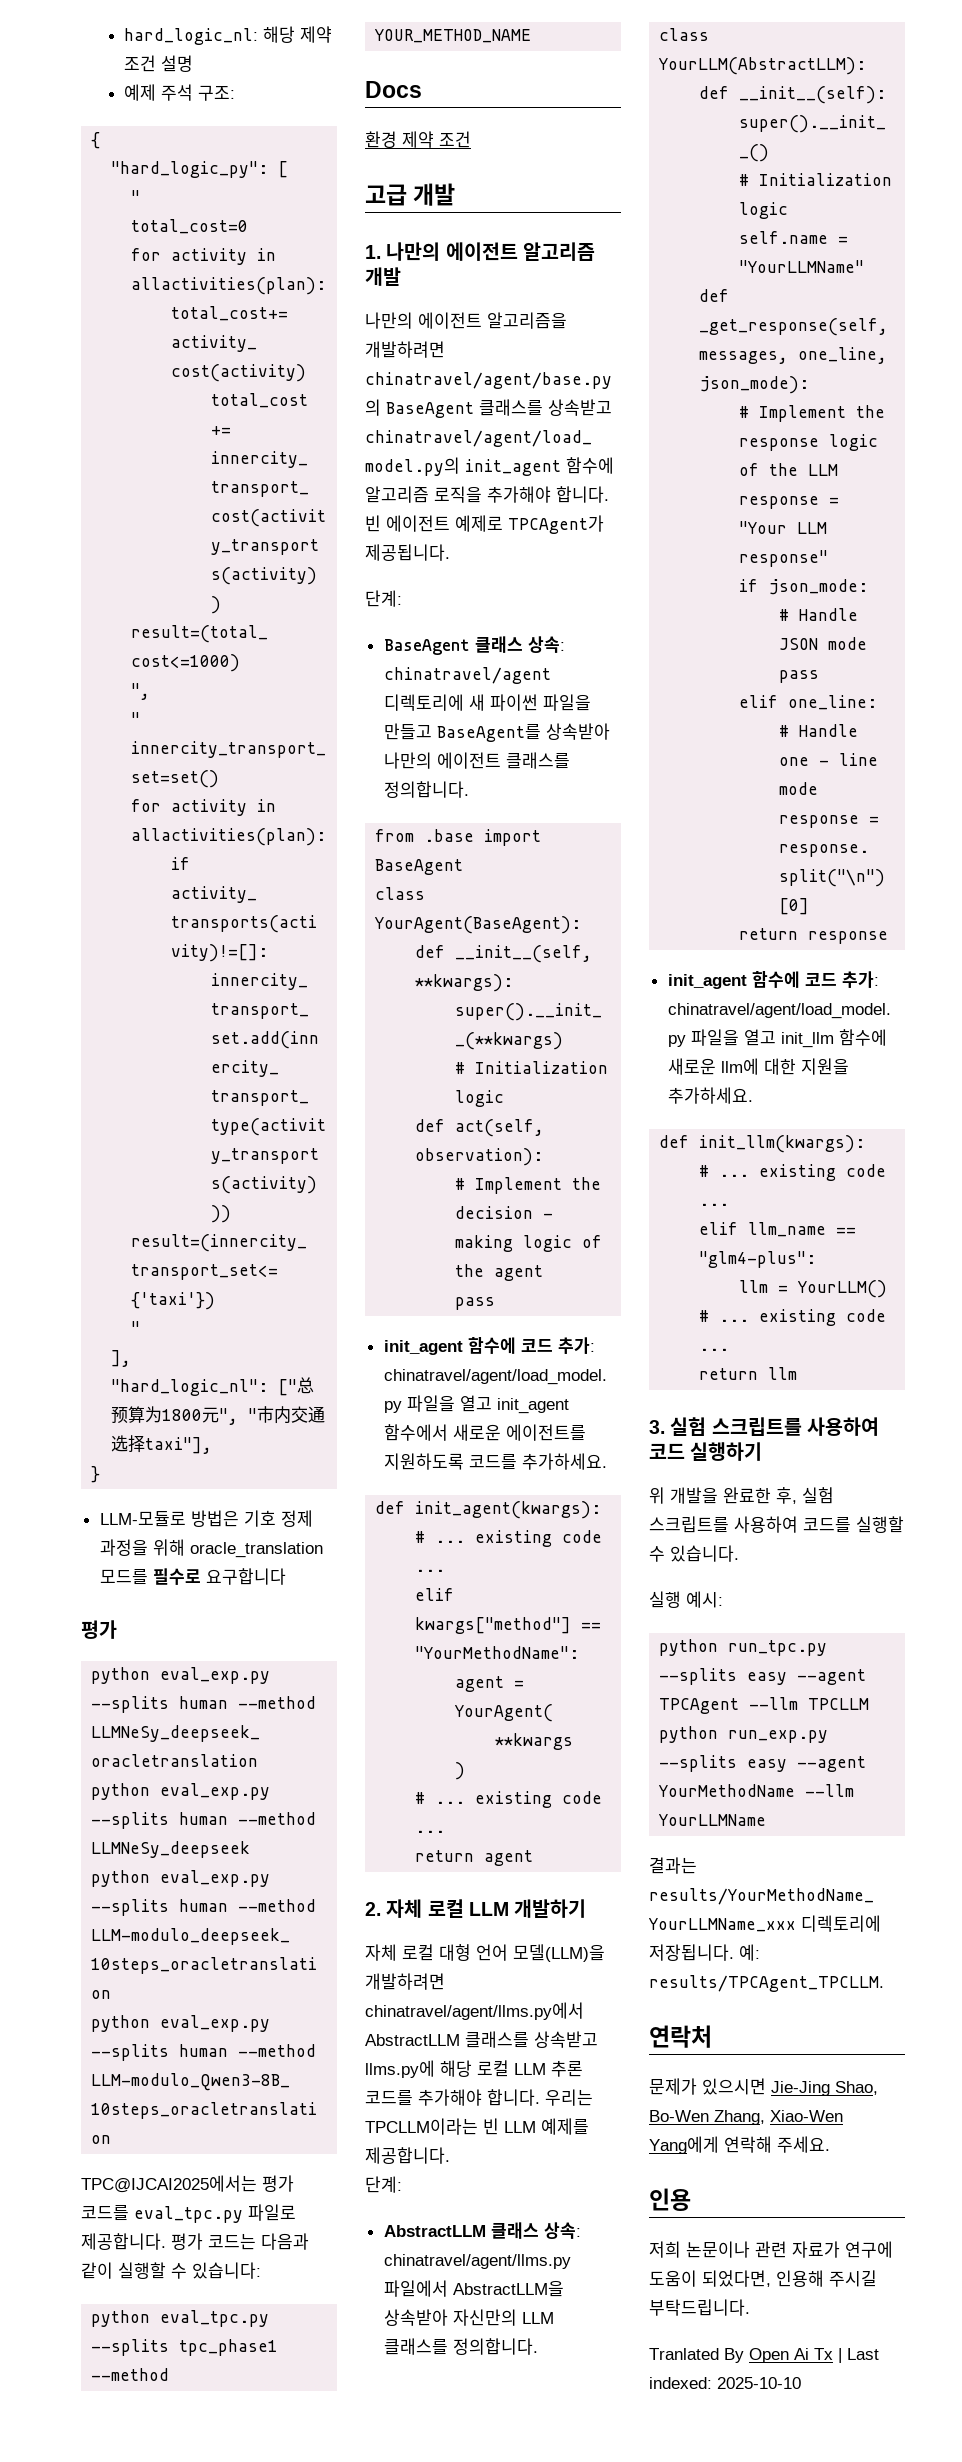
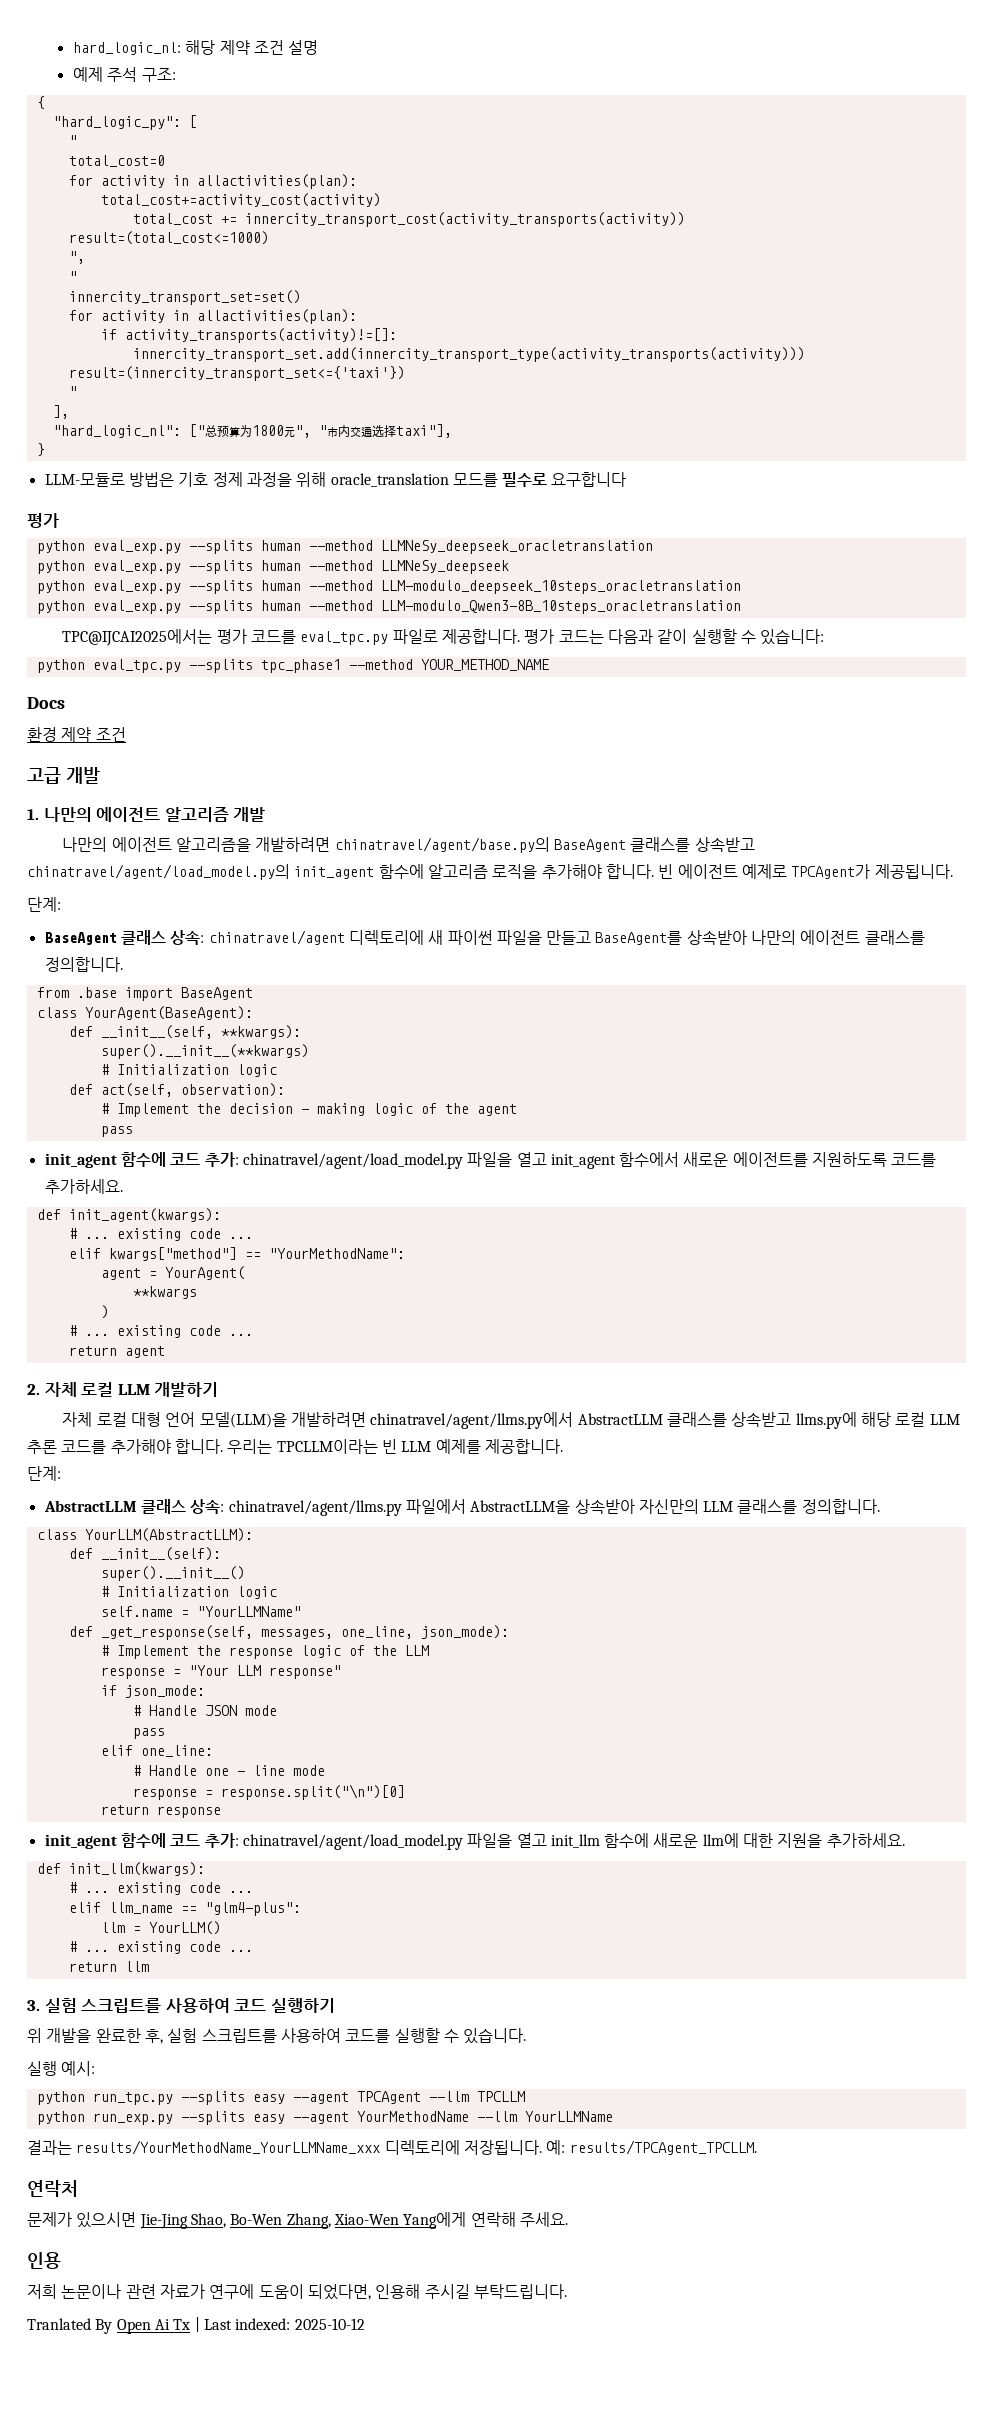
[717,2377,801,2389] 2025-10-10 -> [294,2318,365,2330] 2025-10-12

